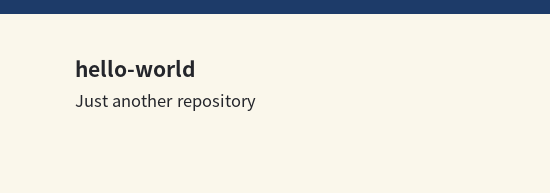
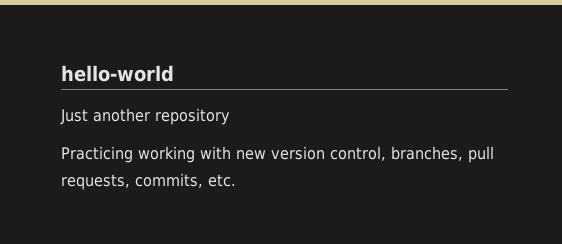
(256, 102) none -> [61,146,494,163] [61,173,236,190] // Practicing working with new version control, branches, pull requests, commits, etc.

